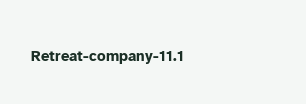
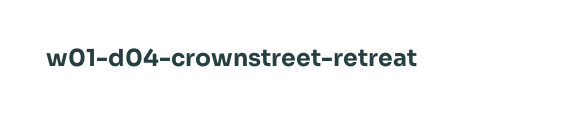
[31,51,184,64] Retreat-company-11.1 -> [46,48,417,67] w01-d04-crownstreet-retreat

